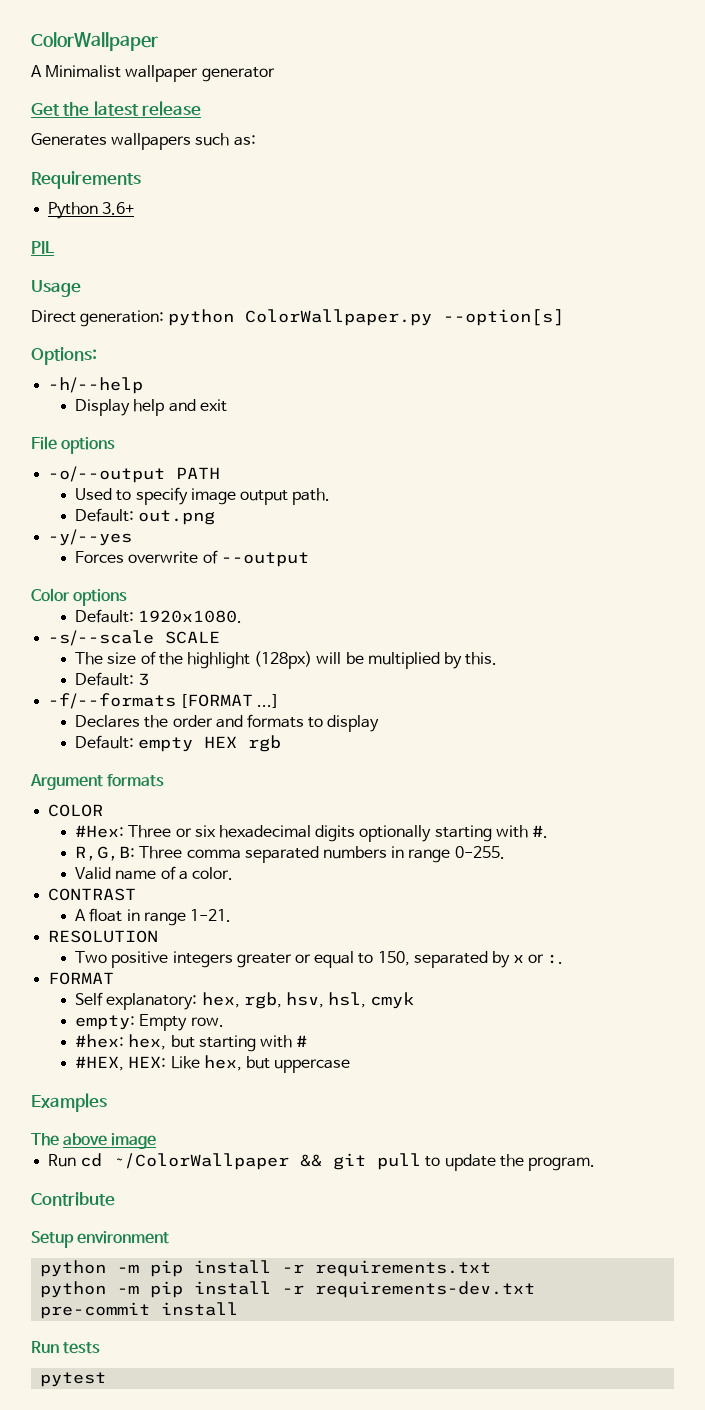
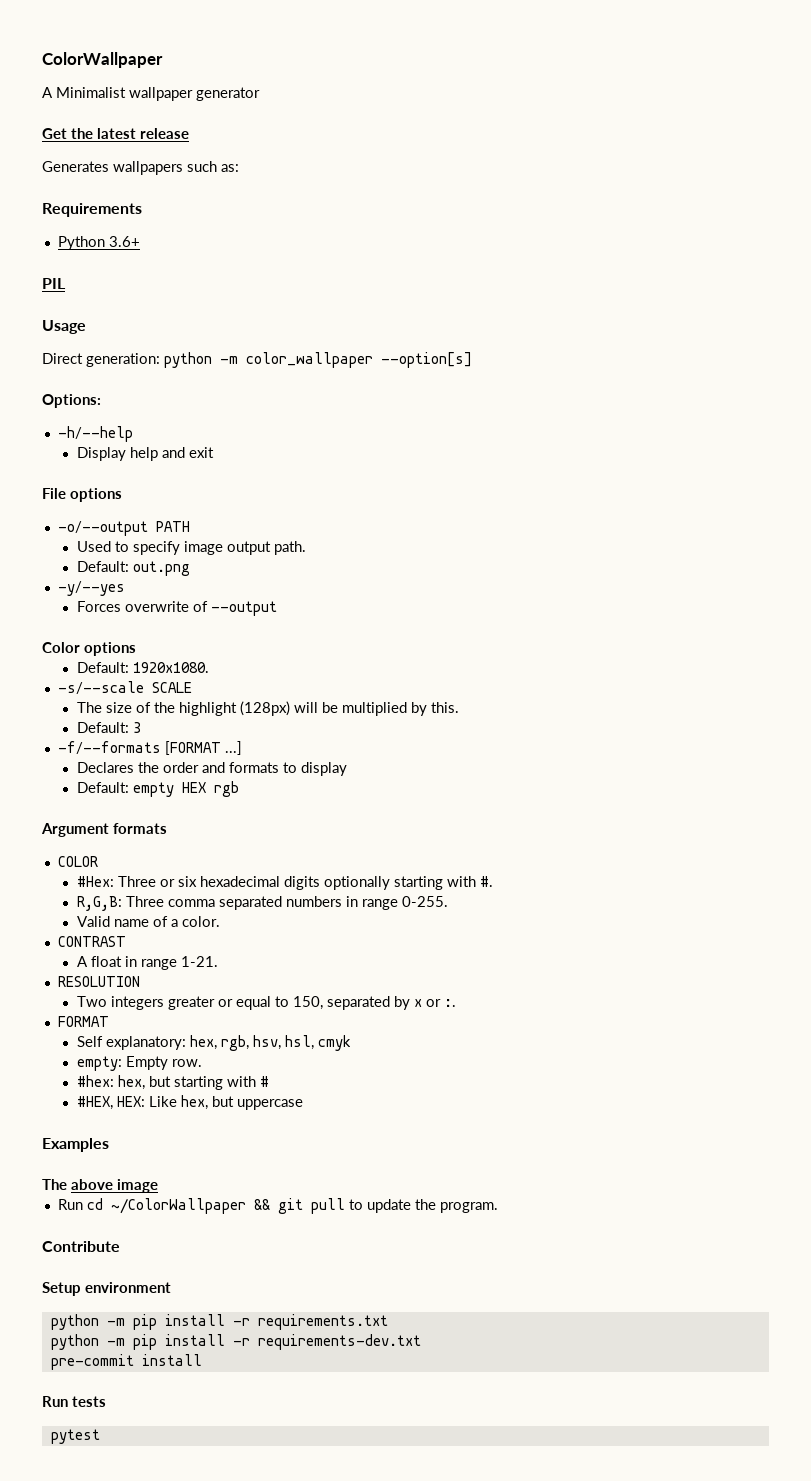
[245,309,433,326] ColorWallpaper.py -> [220,352,373,368] -m color_wallpaper
[111,951,169,968] positive -> (107, 1001) none

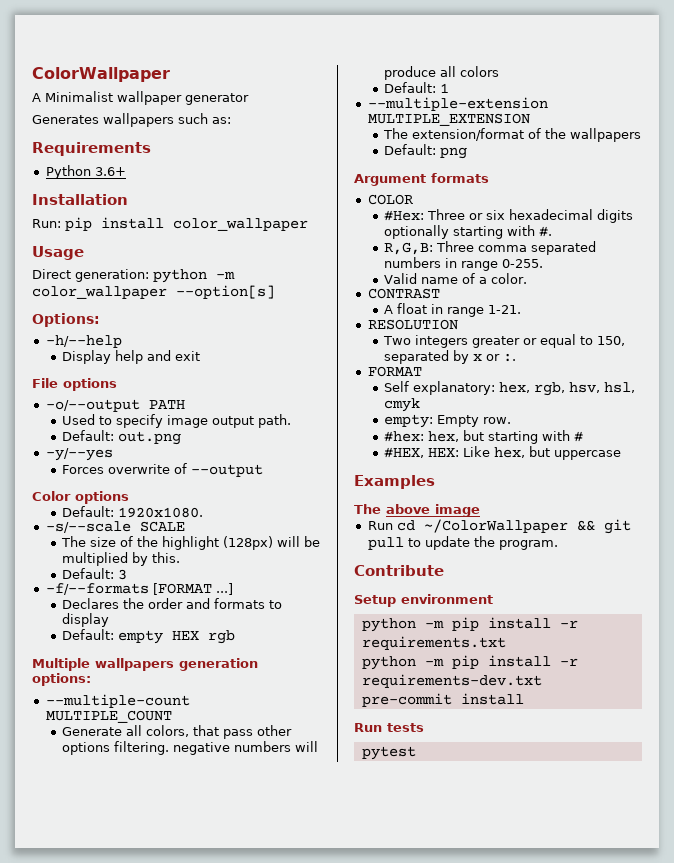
[42,128,190,139] // Get the latest release -> (249, 99) none
[42,278,66,289] PIL -> [32,194,128,205] [32,217,308,231] Installation // Run: pip install color_wallpaper
(239, 789) none -> [32,658,258,671] [32,673,91,686] [45,694,190,708] [45,710,172,723] [61,725,292,739] [61,741,318,755] [383,66,499,80] [383,82,449,93] [367,97,548,111] [367,113,530,126] [382,128,641,142] [383,144,467,159] // Multiple wallpapers generation options: // --multiple-count MULTIPLE_COUNT // Generate all colors, that pass other options filtering. negative numbers will produce all colors // Default: 1 // --multiple-extension MULTIPLE_EXTENSION // The extension/format of the wallpapers // Default: png

